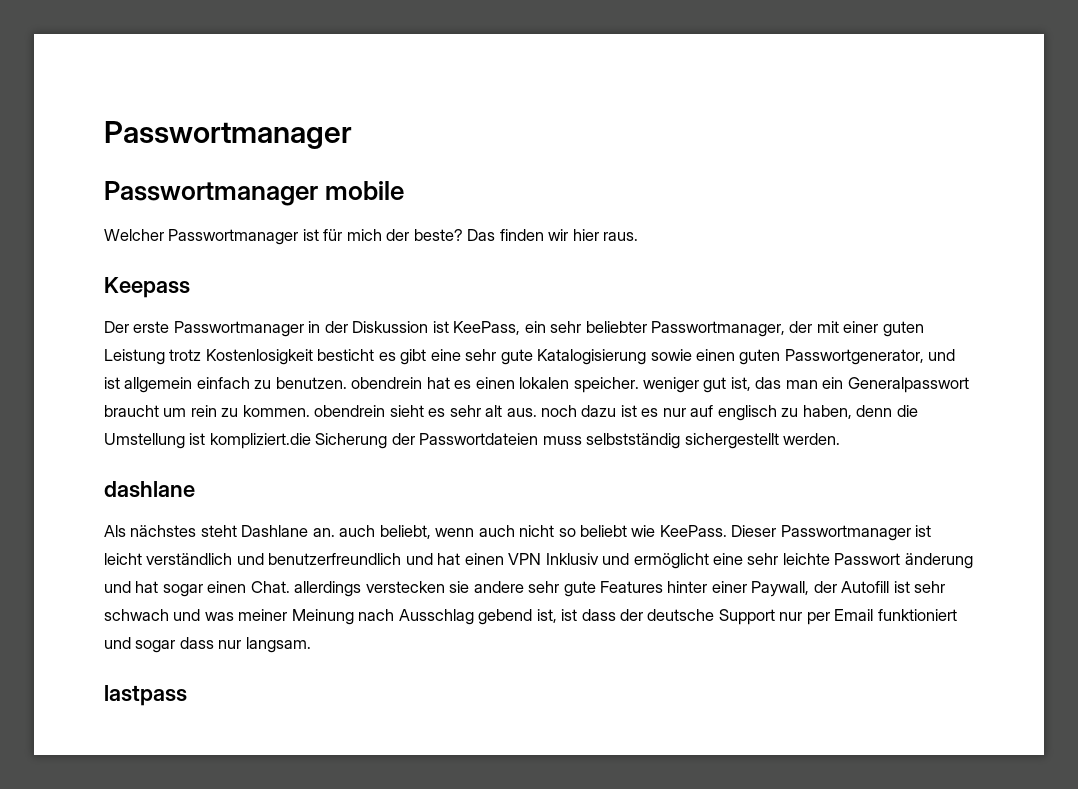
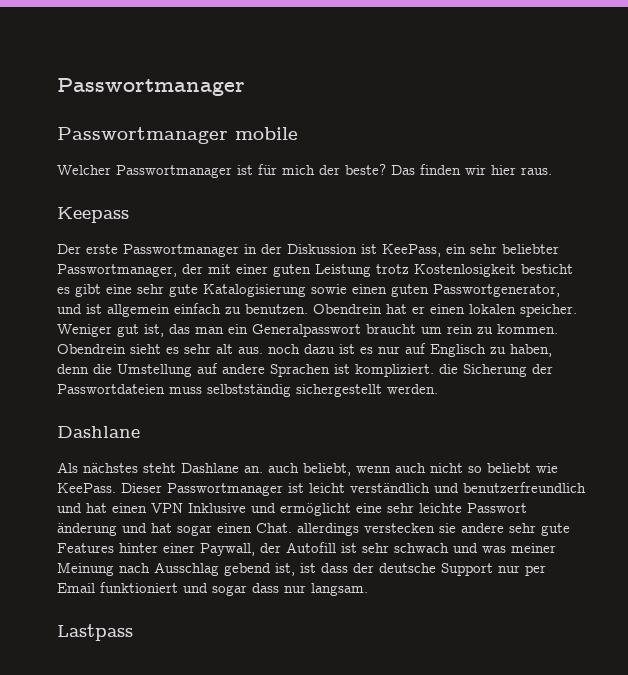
[351,377,472,389] obendrein hat es -> [313,304,425,314] Obendrein hat er
[643,377,700,393] weniger -> [57,324,112,337] Weniger
[314,405,386,417] obendrein -> [57,344,126,354] Obendrein
[717,405,777,421] englisch -> [430,344,486,357] Englisch
[189,433,311,449] ist kompliziert.die -> [197,363,458,377] auf andere Sprachen ist kompliziert. die
[104,481,195,498] dashlane -> [57,426,140,438] Dashlane
[545,553,599,565] Inklusiv -> [188,503,246,513] Inklusive
[104,685,187,706] lastpass -> [57,624,133,641] Lastpass

